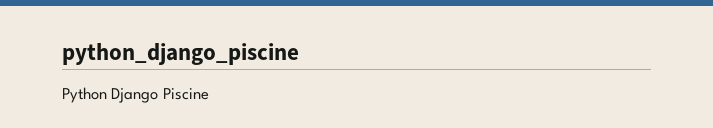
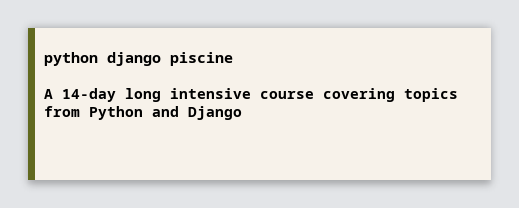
[62,43,299,65] [62,87,209,103] python_django_piscine // Python Django Piscine -> [44,52,233,66] [44,88,458,102] [44,106,242,120] python django piscine // A 14-day long intensive course covering topics from Python and Django

